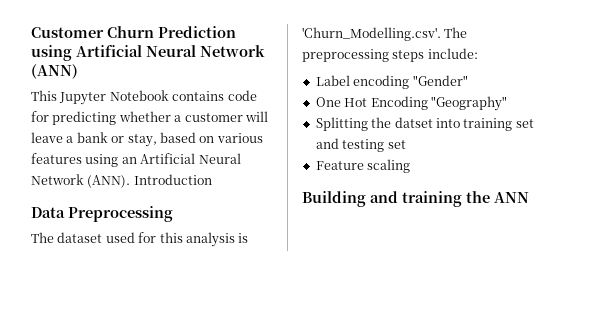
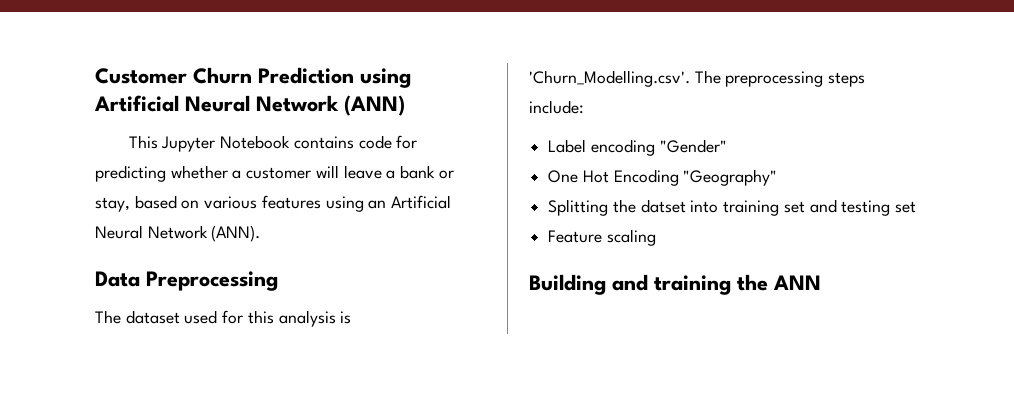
[133,174,212,185] Introduction -> (261, 233) none

